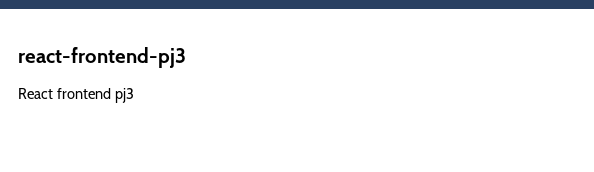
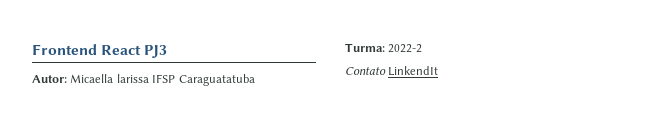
[18,47,186,68] [18,88,134,103] react-frontend-pj3 // React frontend pj3 -> [32,44,168,58] [32,74,255,86] [345,43,423,53] [345,66,439,76] Frontend React PJ3 // Autor: Micaella larissa IFSP Caraguatatuba // Turma: 2022-2 // Contato LinkendIt

